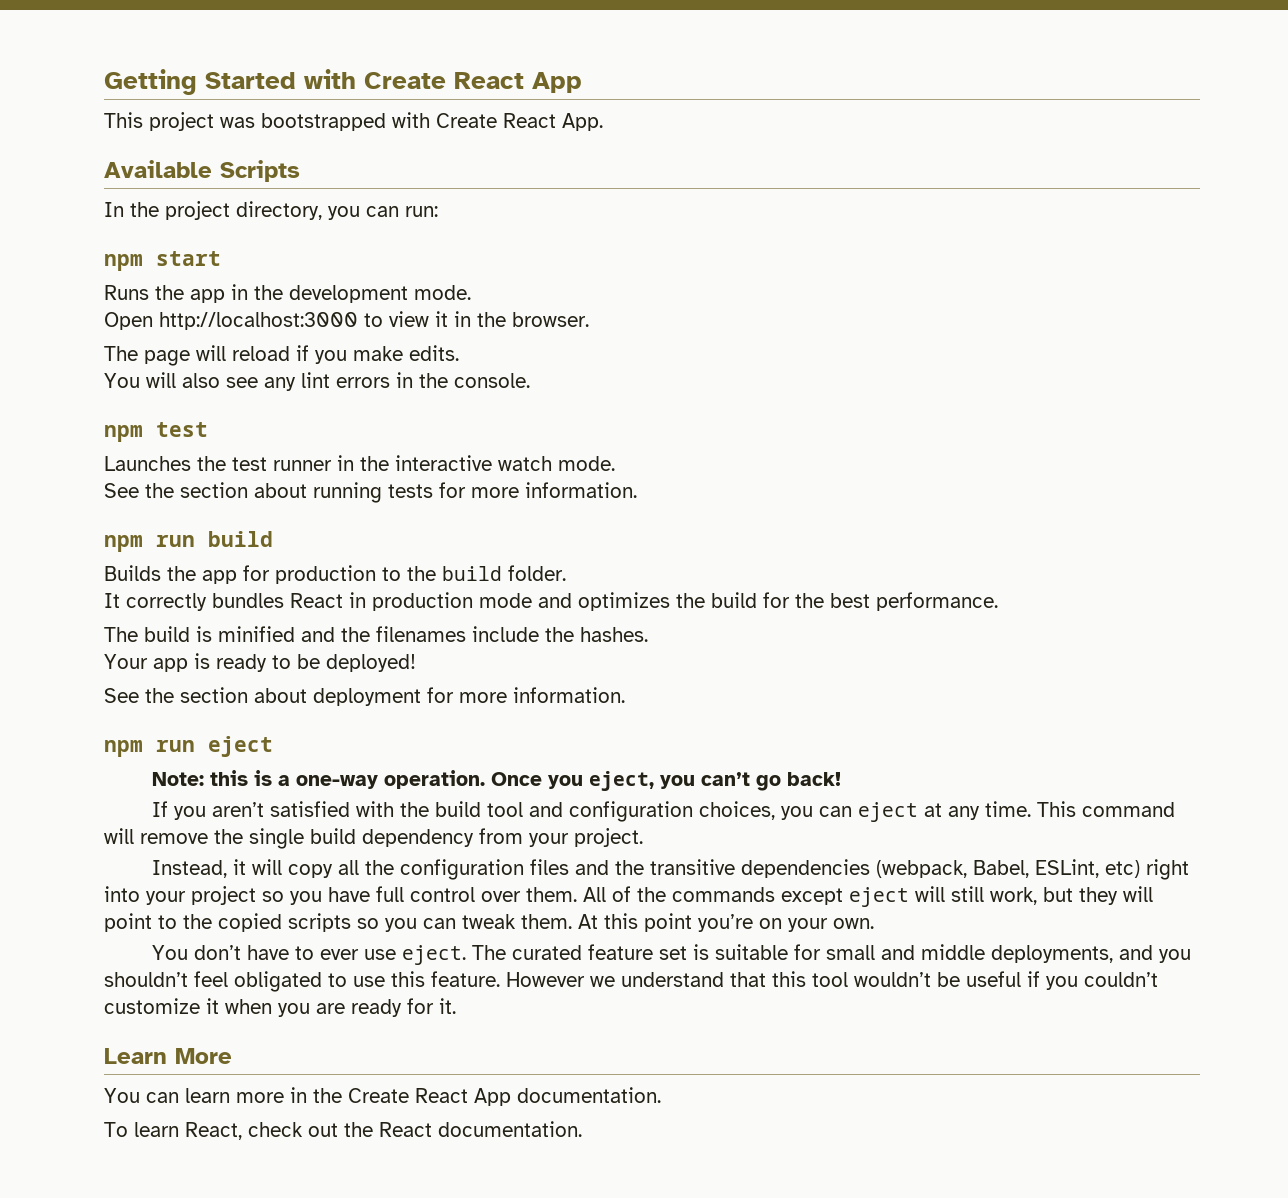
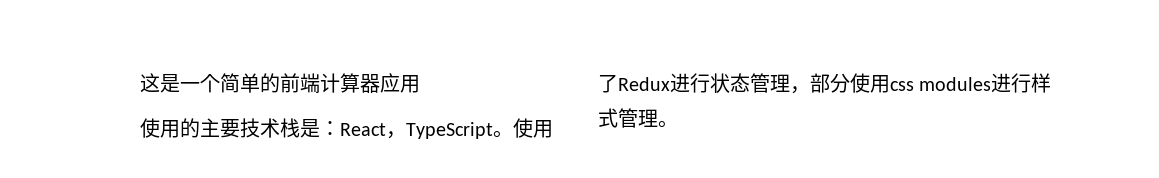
[104,69,582,95] [104,112,603,131] [104,160,300,182] [104,201,438,220] [104,251,221,271] [104,284,471,303] [104,311,589,330] [104,345,459,366] [104,372,530,391] [104,422,208,442] [104,455,615,471] [104,482,637,503] [104,531,273,552] [104,565,566,584] [104,592,998,611] [104,626,648,642] [104,653,416,672] [104,687,625,706] [104,736,273,757] [152,770,842,791] [152,801,1176,822] [104,828,643,849] [152,859,1190,880] [104,886,1153,907] [104,913,874,932] [152,944,1192,965] [104,971,1158,992] [104,998,456,1017] [104,1048,232,1064] [104,1087,661,1106] [104,1121,582,1140] Getting Started with Create React App // This project was bootstrapped with Create React App. // Available Scripts // In the project directory, you can run: // npm start // Runs the app in the development mode. // Open http://localhost:3000 to view it in the browser. // The page will reload if you make edits. // You will also see any lint errors in the console. // npm test // Launches the test runner in the interactive watch mode. // See the section about running tests for more information. // npm run build // Builds the app for production to the build folder. // It correctly bundles React in production mode and optimizes the build for the best performance. // The build is minified and the filenames include the hashes. // Your app is ready to be deployed! // See the section about deployment for more information. // npm run eject // Note: this is a one-way operation. Once you eject, you can’t go back! // If you aren’t satisfied with the build tool and configuration choices, you can eject at any time. This command will remove the single build dependency from your project. // Instead, it will copy all the configuration files and the transitive dependencies (webpack, Babel, ESLint, etc) right into your project so you have full control over them. All of the commands except eject will still work, but they will point to the copied scripts so you can tweak them. At this point you’re on your own. // You don’t have to ever use eject. The curated feature set is suitable for small and middle deployments, and you shouldn’t feel obligated to use this feature. However we understand that this tool wouldn’t be useful if you couldn’t customize it when you are ready for it. // Learn More // You can learn more in the Create React App documentation. // To learn React, check out the React documentation. -> [140,73,421,93] [140,118,554,139] [598,73,1052,94] [598,108,678,128] 这是一个简单的前端计算器应用 // 使用的主要技术栈是：React，TypeScript。使用了Redux进行状态管理，部分使用css modules进行样式管理。

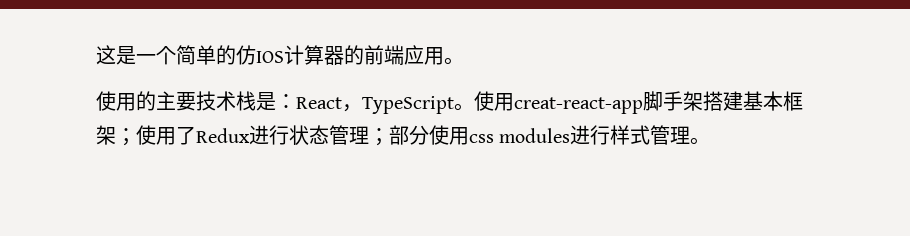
[280,73,381,93] 前端计算器 -> [236,45,404,65] 仿IOS计算器的前端
(421, 84) none -> [444,57,464,65] 。
(554, 129) none -> [514,91,803,114] [96,125,176,146] creat-react-app脚手架搭建基本框架；使用
[790,86,810,94] ， -> [369,128,389,146] ；

